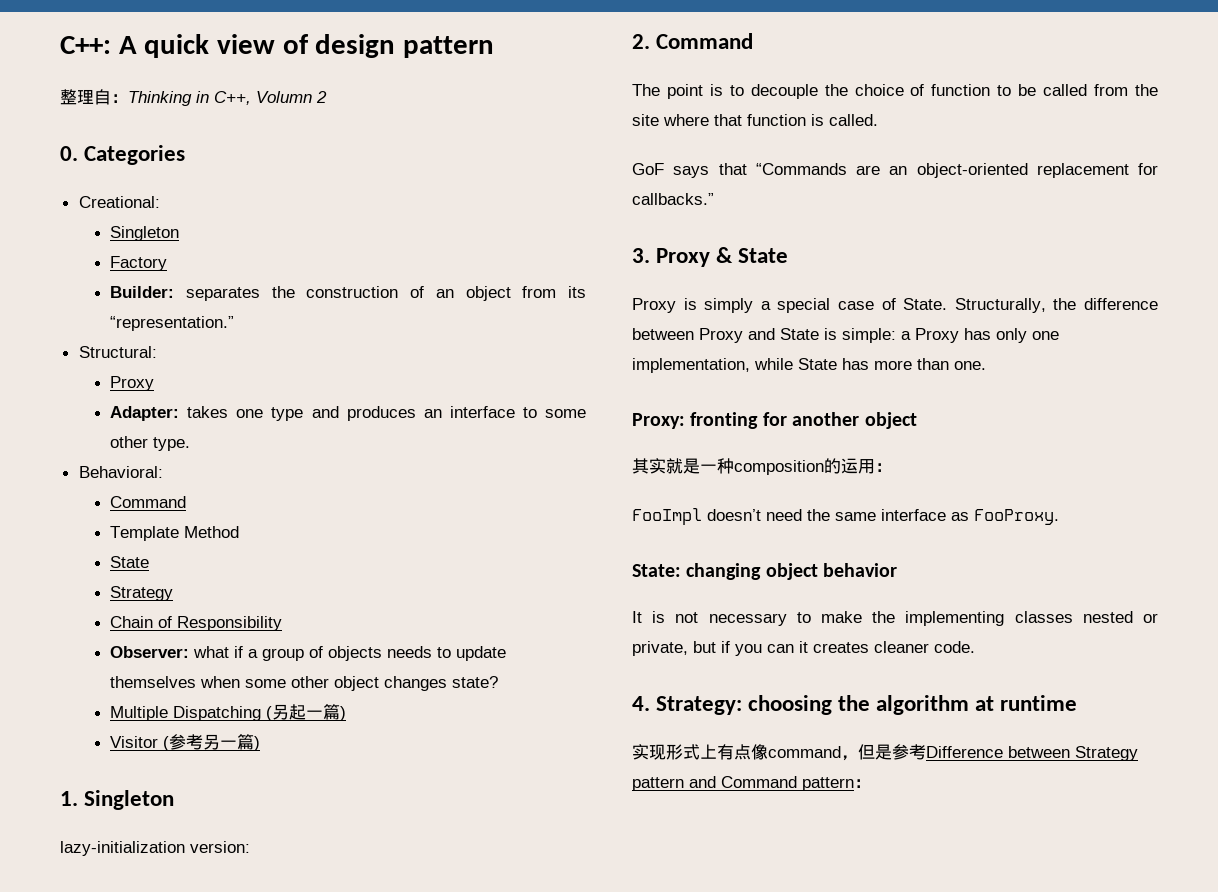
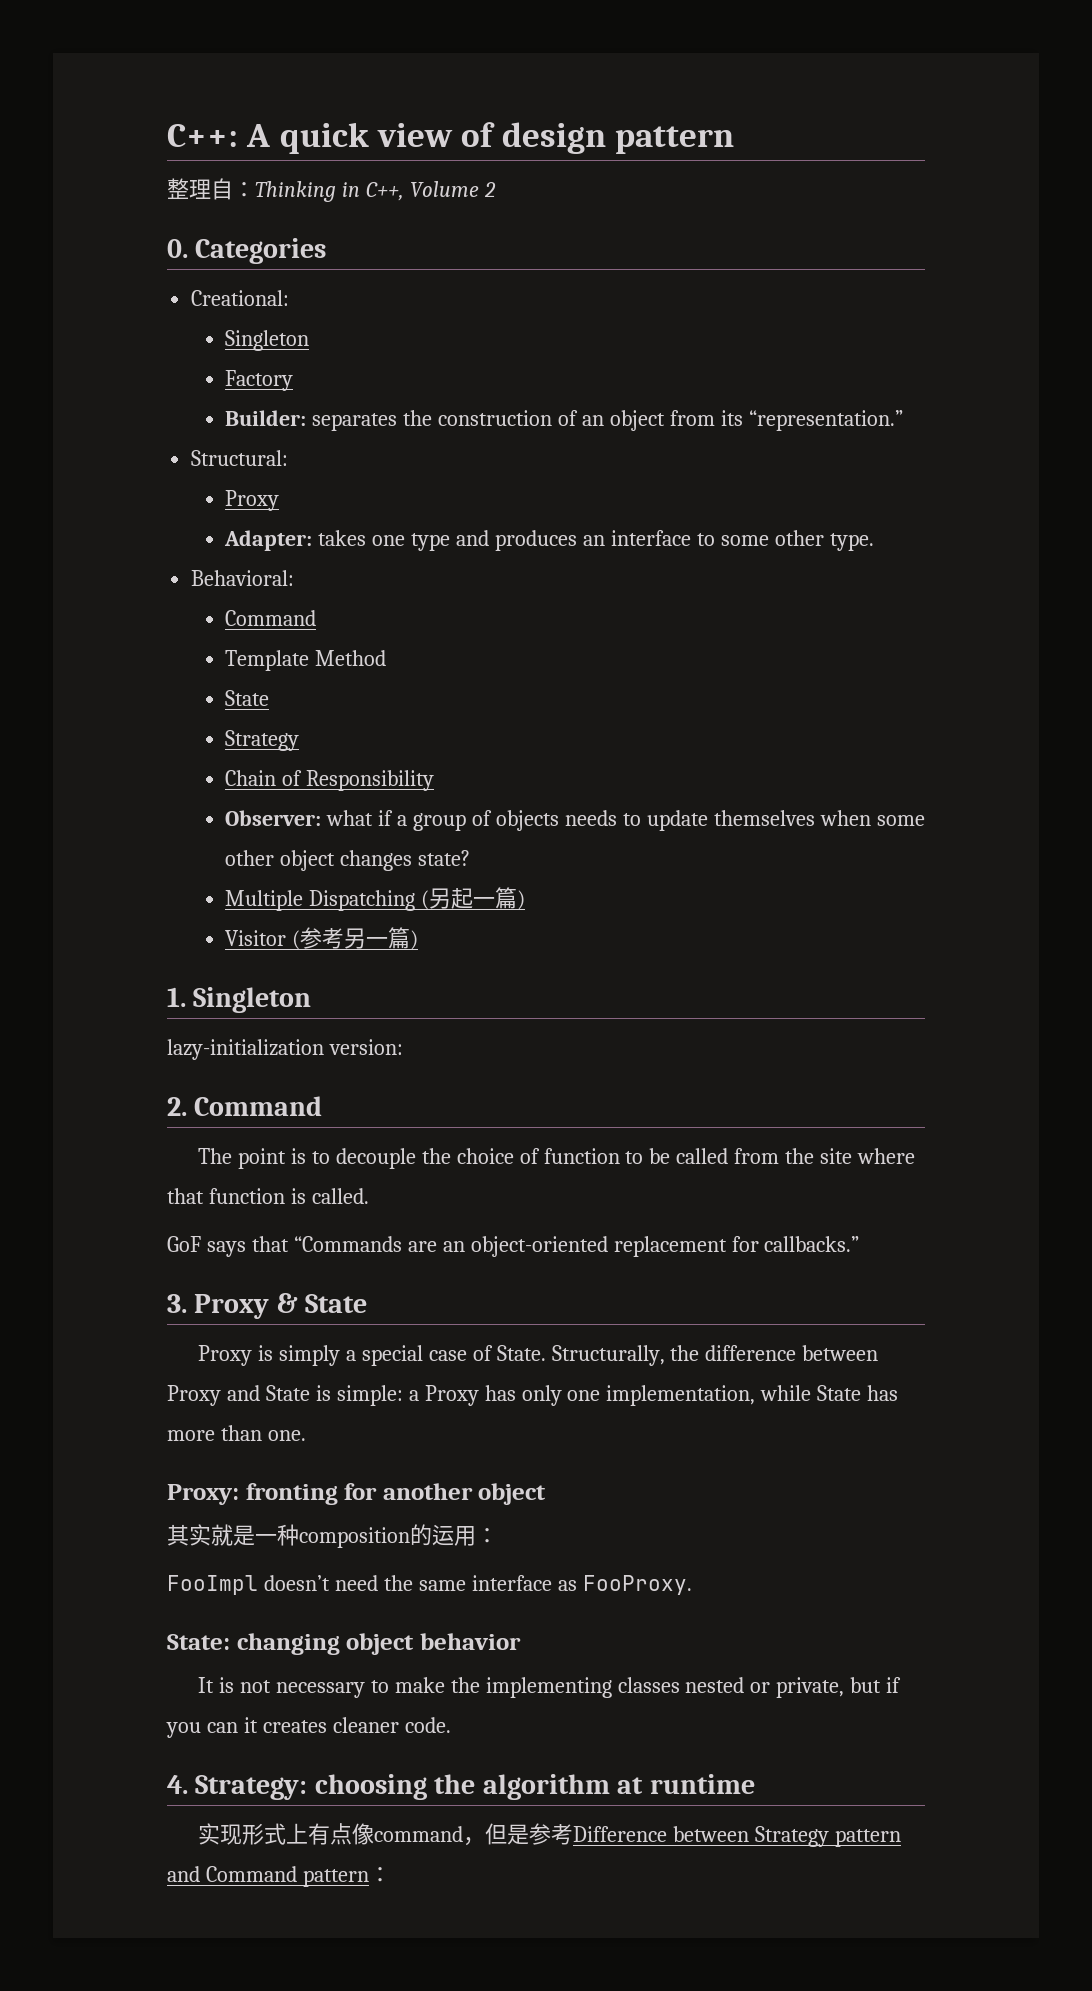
[256,91,312,103] Volumn -> [409,181,479,197] Volume

